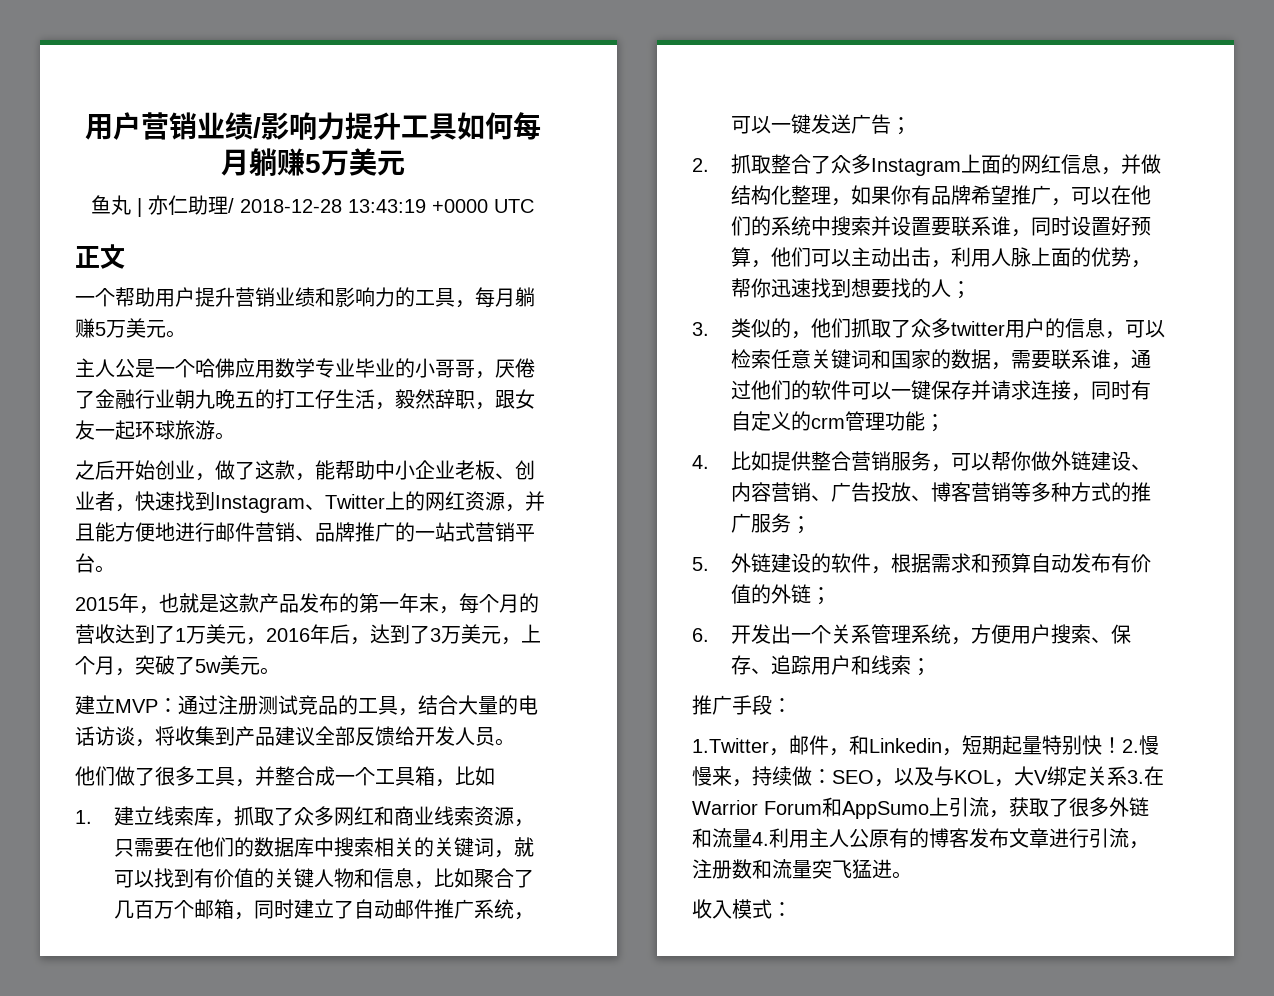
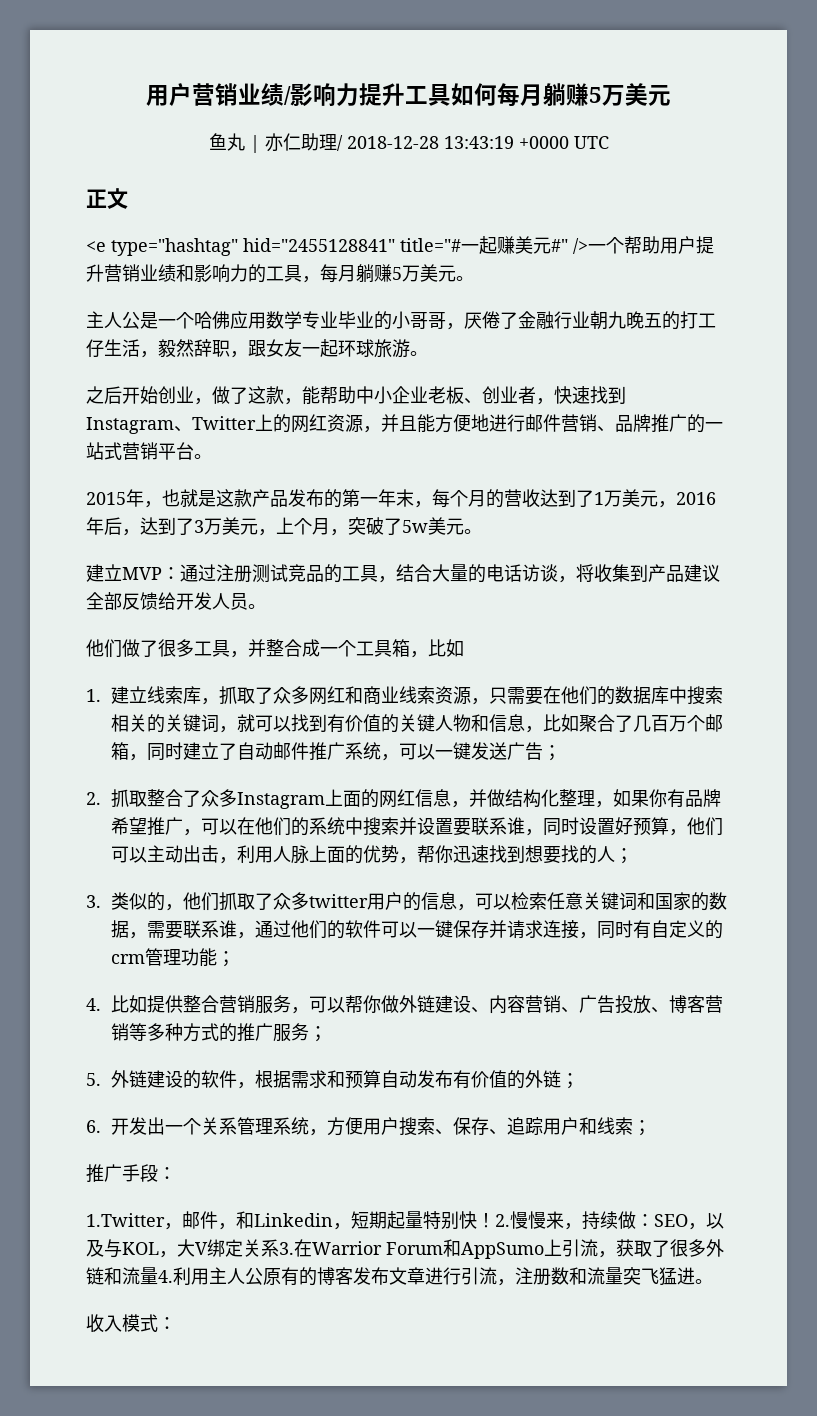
(125, 256) none -> [86,236,588,256] <e type="hashtag" hid="2455128841" title="#一起赚美元#" />

